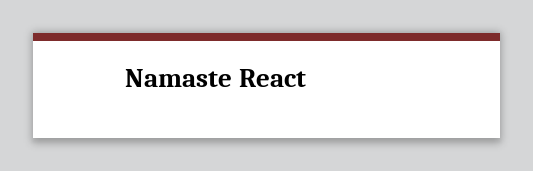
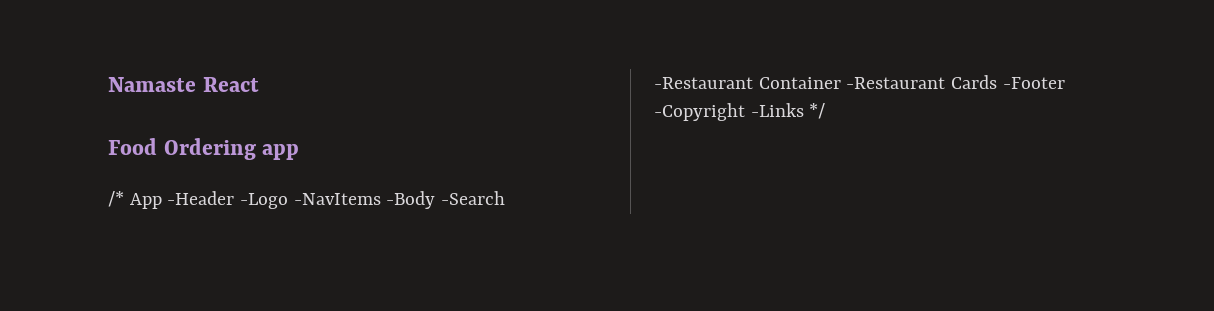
(307, 78) none -> [108,138,300,160] [108,191,506,209] [654,75,1065,89] [654,103,826,121] // Food Ordering app // /* App -Header -Logo -NavItems -Body -Search -Restaurant Container -Restaurant Cards -Footer -Copyright -Links */

